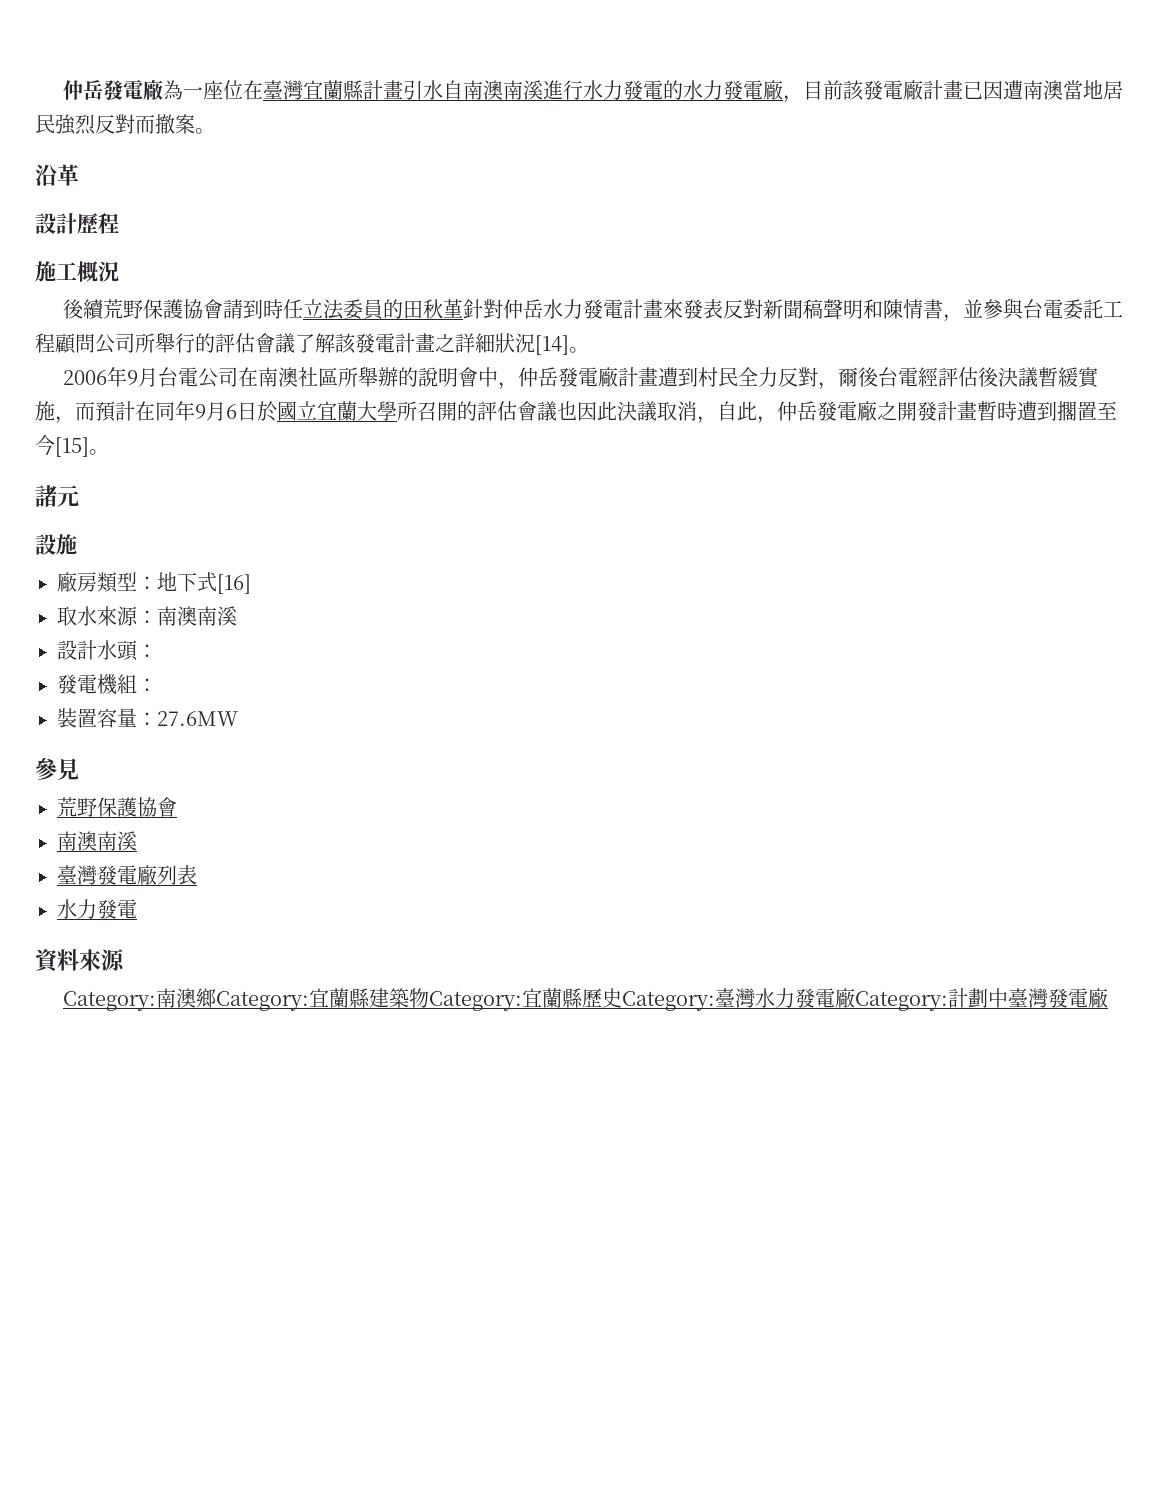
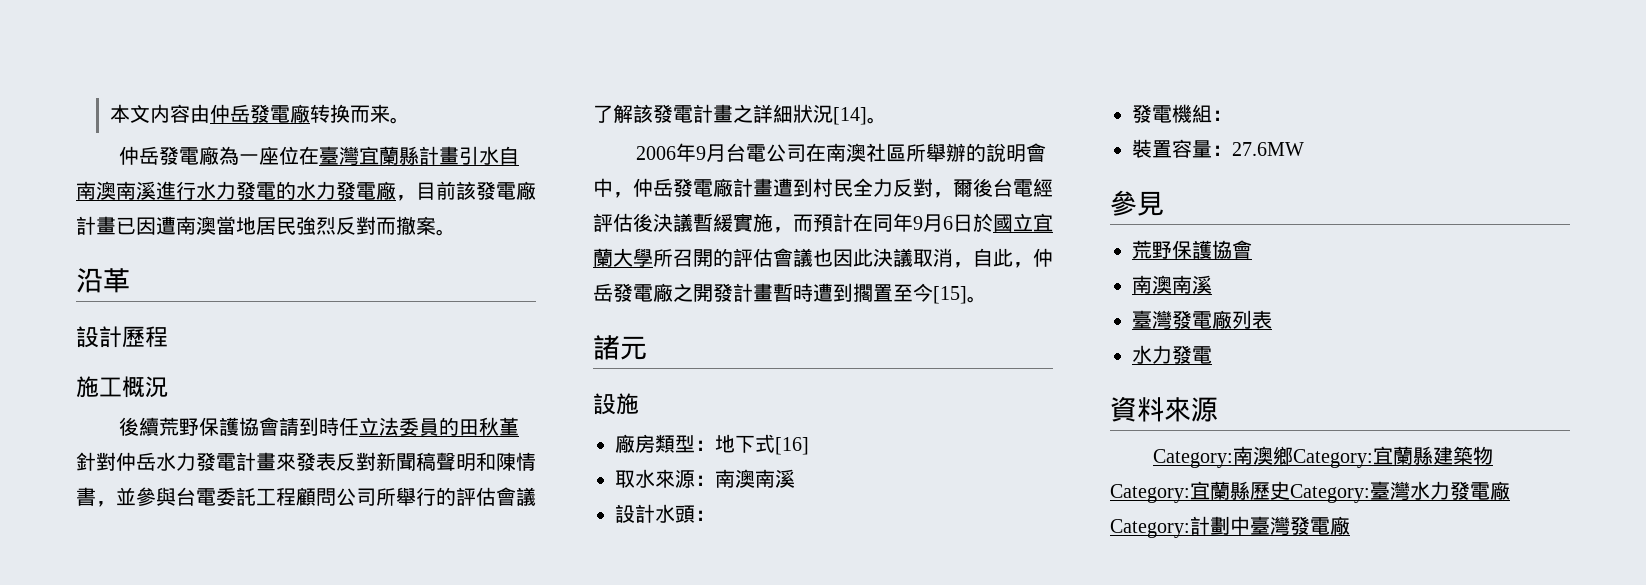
(62, 90) none -> [110,104,411,124] 本文内容由仲岳發電廠转换而来。 //

